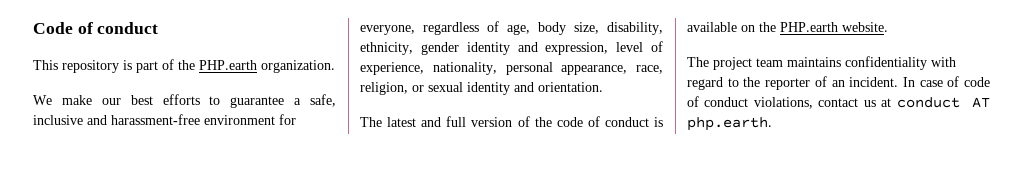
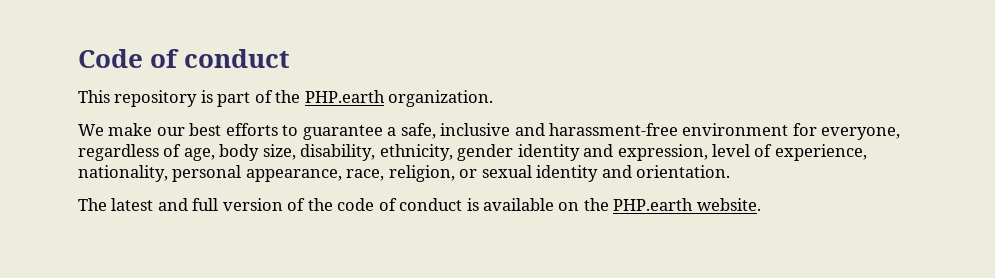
[687,56,956,70] [687,76,990,90] [687,96,990,109] [687,117,772,131] // The project team maintains confidentiality with regard to the reporter of an incident. In case of code of conduct violations, contact us at conduct AT php.earth. -> (761, 204) none

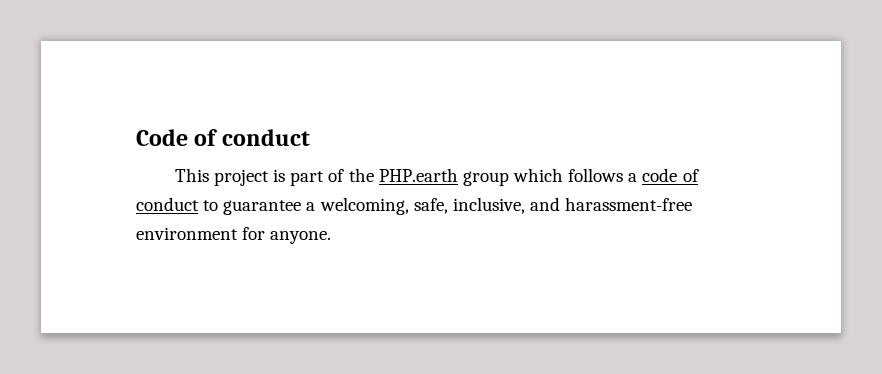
[114,90,198,107] repository -> [214,169,270,186] project
[388,90,494,107] [78,123,901,140] [78,144,867,161] [78,165,731,182] [78,198,761,211] organization. // We make our best efforts to guarantee a safe, inclusive and harassment-free environment for everyone, regardless of age, body size, disability, ethnicity, gender identity and expression, level of experience, nationality, personal appearance, race, religion, or sexual identity and orientation. // The latest and full version of the code of conduct is available on the PHP.earth website. -> [462,168,699,186] [136,197,693,215] [136,227,332,244] group which follows a code of conduct to guarantee a welcoming, safe, inclusive, and harassment-free environment for anyone.

